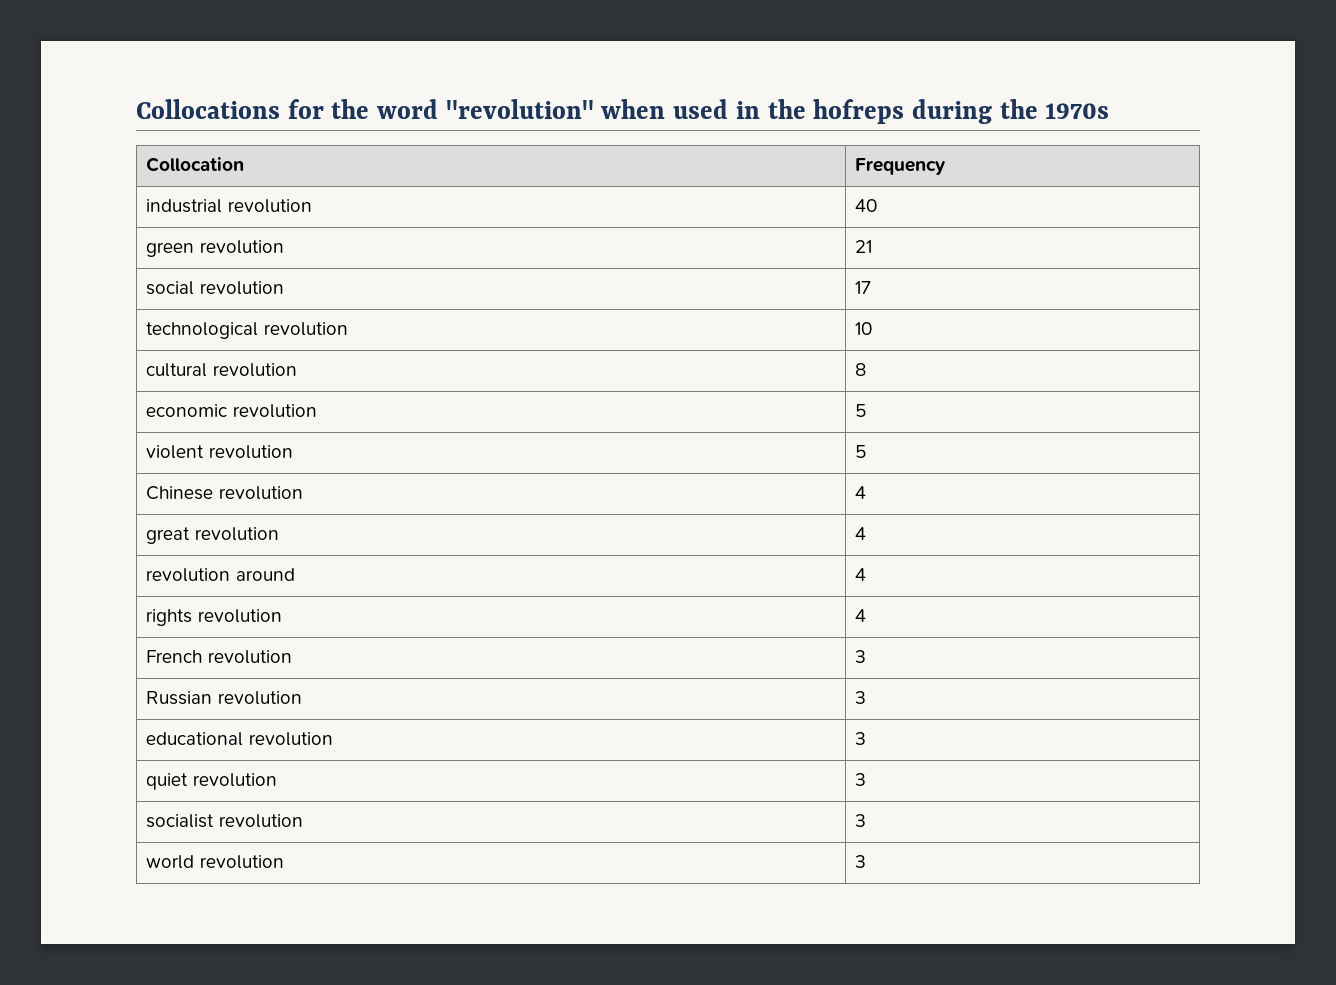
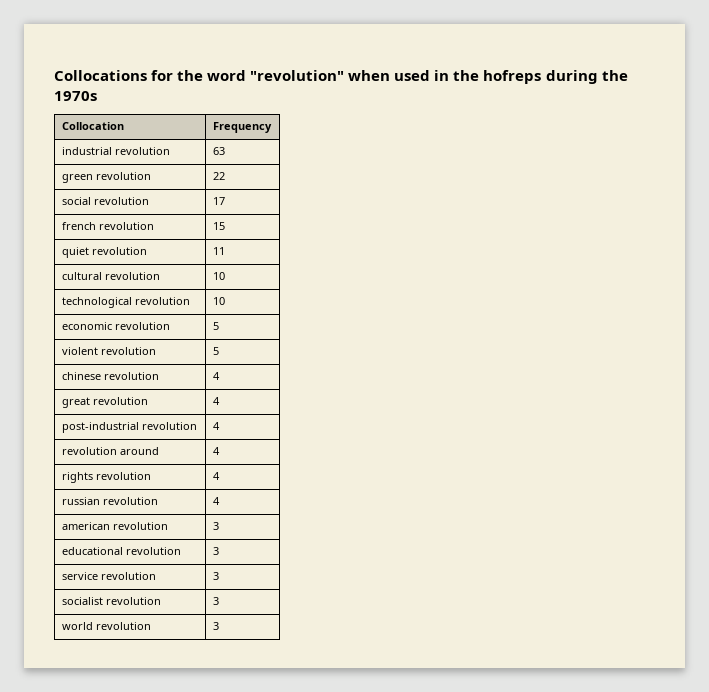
[855,199,878,212] 40 -> [212,147,225,155] 63
[855,240,873,253] 21 -> [212,172,225,180] 22
(872, 287) none -> [61,222,154,230] [212,222,225,230] [61,247,147,258] [212,247,225,255] [61,272,160,280] [212,272,225,280] // french revolution | 15 // quiet revolution | 11 // cultural revolution | 10
[146,363,297,377] [855,363,867,376] // cultural revolution | 8 -> (225, 301) none
[146,486,214,500] Chinese -> [61,372,101,380] chinese
(867, 533) none -> [61,422,197,433] [212,422,220,430] // post-industrial revolution | 4
[146,650,292,664] [855,650,867,663] [146,691,213,705] French revolution | 3 // Russian -> [61,497,158,505] [212,497,220,505] [61,522,110,530] russian revolution | 4 // american
[146,773,189,790] quiet -> [61,572,98,580] service

